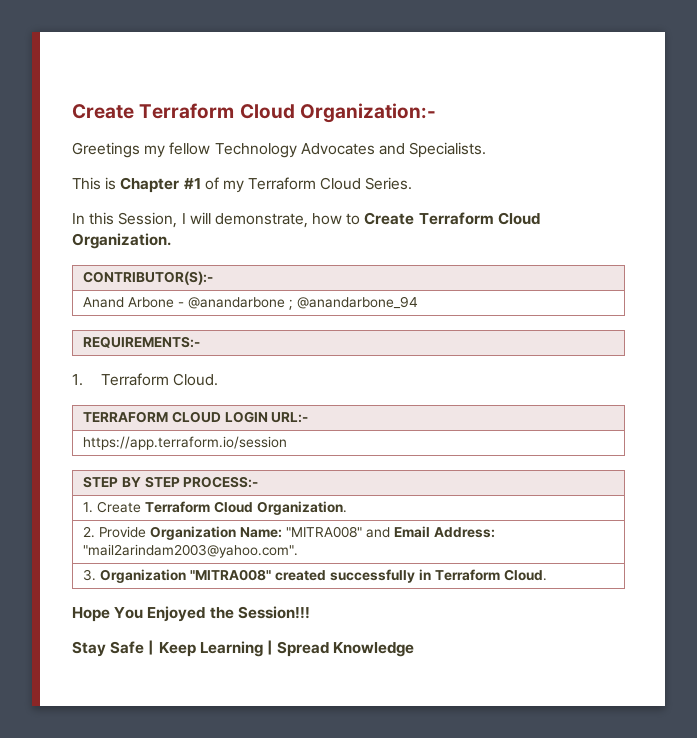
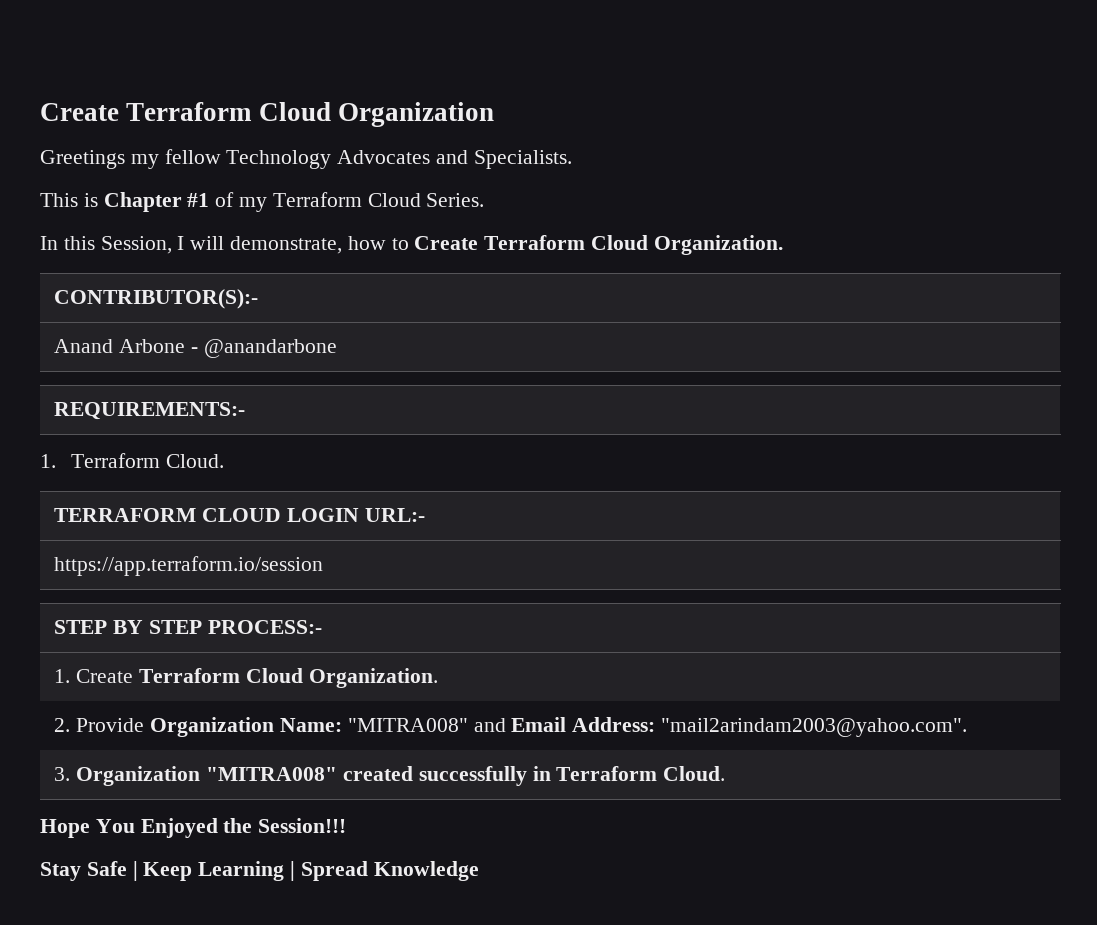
[72,103,436,123] Create Terraform Cloud Organization:- -> [40,102,494,127] Create Terraform Cloud Organization
[289,296,419,310] ; @anandarbone_94 -> (337, 348) none

